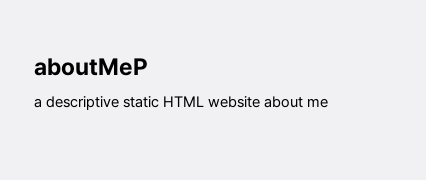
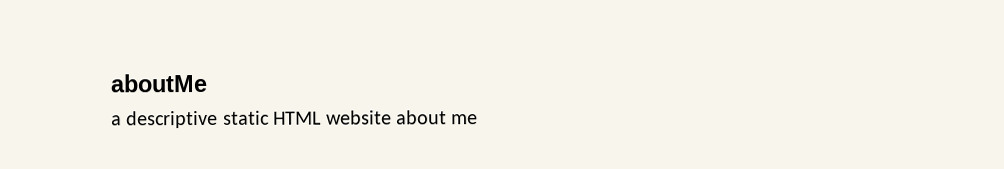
[34,58,148,76] aboutMeP -> [110,73,208,93] aboutMe

